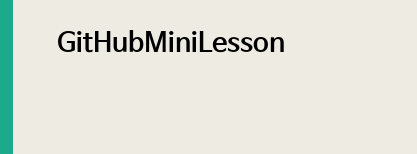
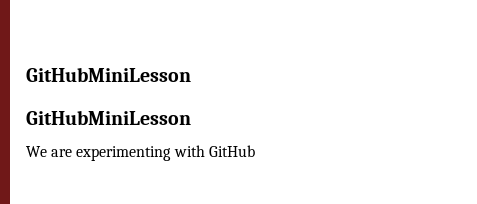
[57,30,285,53] GitHubMiniLesson -> [26,67,191,82] [26,110,191,125] [26,145,255,161] GitHubMiniLesson // GitHubMiniLesson // We are experimenting with GitHub

